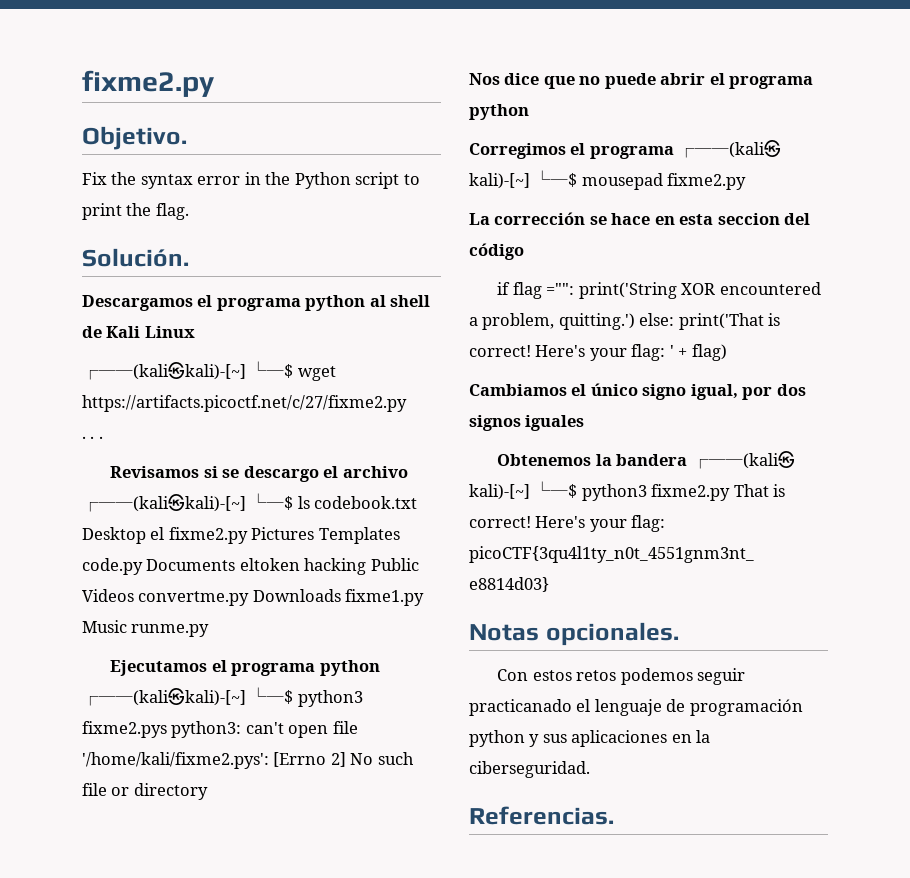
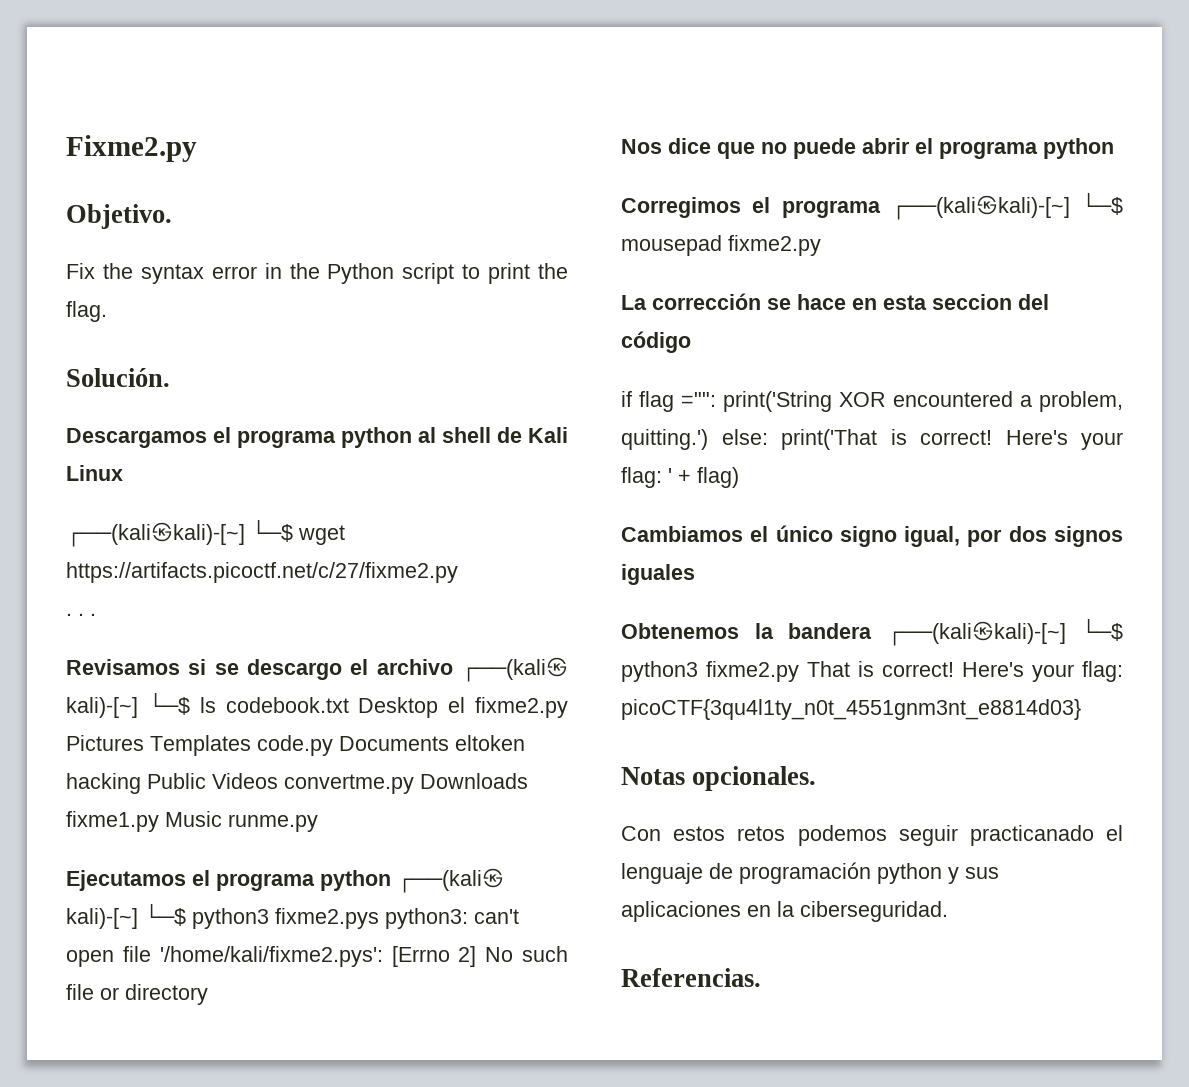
[82,70,214,97] fixme2.py -> [66,135,197,162] Fixme2.py

